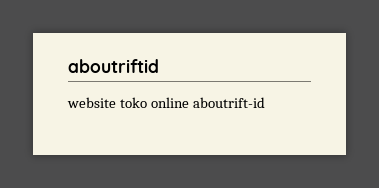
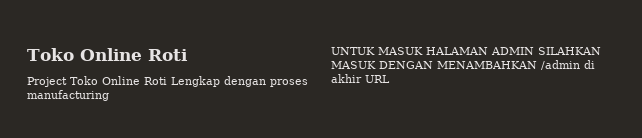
[68,59,159,73] [67,97,265,108] aboutriftid // website toko online aboutrift-id -> [27,48,188,61] [27,76,308,87] [27,90,109,101] [331,47,601,55] [331,60,595,70] [331,74,390,83] Toko Online Roti // Project Toko Online Roti Lengkap dengan proses manufacturing // UNTUK MASUK HALAMAN ADMIN SILAHKAN MASUK DENGAN MENAMBAHKAN /admin di akhir URL

